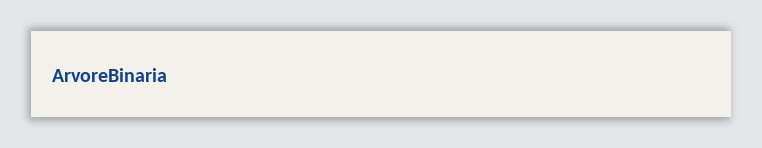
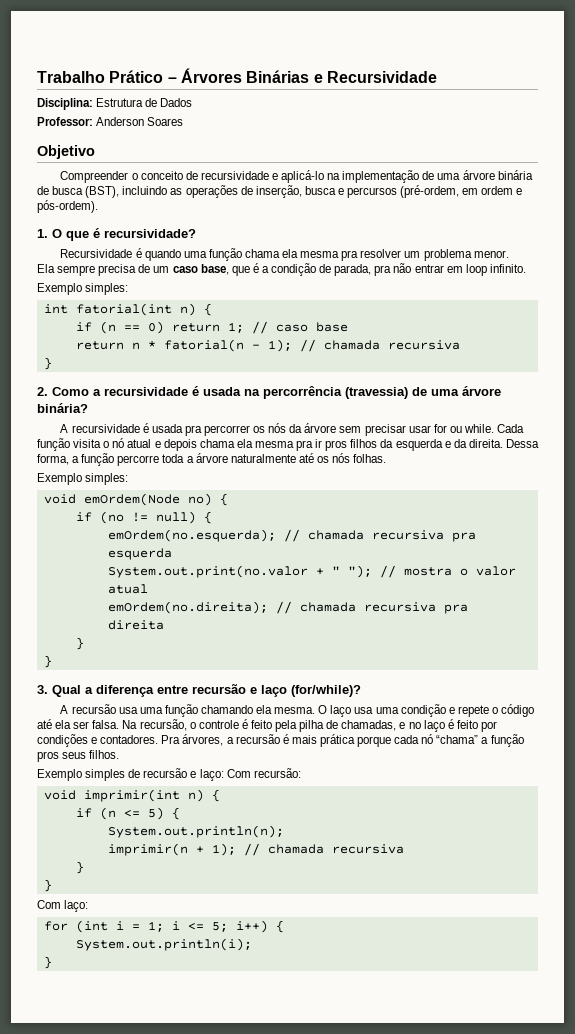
[52,68,167,82] ArvoreBinaria -> [37,68,437,83] [37,98,193,110] [37,117,184,126] [37,145,95,159] [60,170,533,183] [37,185,523,198] [37,200,98,213] [37,228,196,241] [60,248,509,261] [37,263,526,276] [37,283,129,295] [43,303,212,316] [75,321,348,334] [75,339,460,352] [43,357,52,370] [37,386,501,399] [37,403,88,413] [60,423,525,436] [37,438,539,451] [37,453,387,466] [37,473,129,485] [43,493,228,506] [75,511,212,524] [107,529,476,542] [107,548,172,560] [107,565,516,578] [107,584,148,594] [107,601,468,614] [107,620,164,630] [75,637,84,650] [43,655,52,668] [37,684,361,697] [60,704,535,717] [37,719,497,732] [37,734,524,747] [37,750,120,762] [37,768,301,781] [43,789,220,802] [75,807,180,820] [107,825,284,838] [107,843,404,856] [75,861,84,874] [43,879,52,892] [37,900,89,912] [43,920,284,933] [75,938,252,951] [43,956,52,969] Trabalho Prático – Árvores Binárias e Recursividade // Disciplina: Estrutura de Dados // Professor: Anderson Soares // Objetivo // Compreender o conceito de recursividade e aplicá-lo na implementação de uma árvore binária de busca (BST), incluindo as operações de inserção, busca e percursos (pré-ordem, em ordem e pós-ordem). // 1. O que é recursividade? // Recursividade é quando uma função chama ela mesma pra resolver um problema menor. // Ela sempre precisa de um caso base, que é a condição de parada, pra não entrar em loop infinito. // Exemplo simples: // int fatorial(int n) { // if (n == 0) return 1; // caso base // return n * fatorial(n - 1); // chamada recursiva // } // 2. Como a recursividade é usada na percorrência (travessia) de uma árvore binária? // A recursividade é usada pra percorrer os nós da árvore sem precisar usar for ou while. Cada função visita o nó atual e depois chama ela mesma pra ir pros filhos da esquerda e da direita. Dessa forma, a função percorre toda a árvore naturalmente até os nós folhas. // Exemplo simples: // void emOrdem(Node no) { // if (no != null) { // emOrdem(no.esquerda); // chamada recursiva pra esquerda // System.out.print(no.valor + " "); // mostra o valor atual // emOrdem(no.direita); // chamada recursiva pra direita // } // } // 3. Qual a diferença entre recursão e laço (for/while)? // A recursão usa uma função chamando ela mesma. O laço usa uma condição e repete o código até ela ser falsa. Na recursão, o controle é feito pela pilha de chamadas, e no laço é feito por condições e contadores. Pra árvores, a recursão é mais prática porque cada nó “chama” a função pros seus filhos. // Exemplo simples de recursão e laço: Com recursão: // void imprimir(int n) { // if (n <= 5) { // System.out.println(n); // imprimir(n + 1); // chamada recursiva // } // } // Com laço: // for (int i = 1; i <= 5; i++) { // System.out.println(i); // }

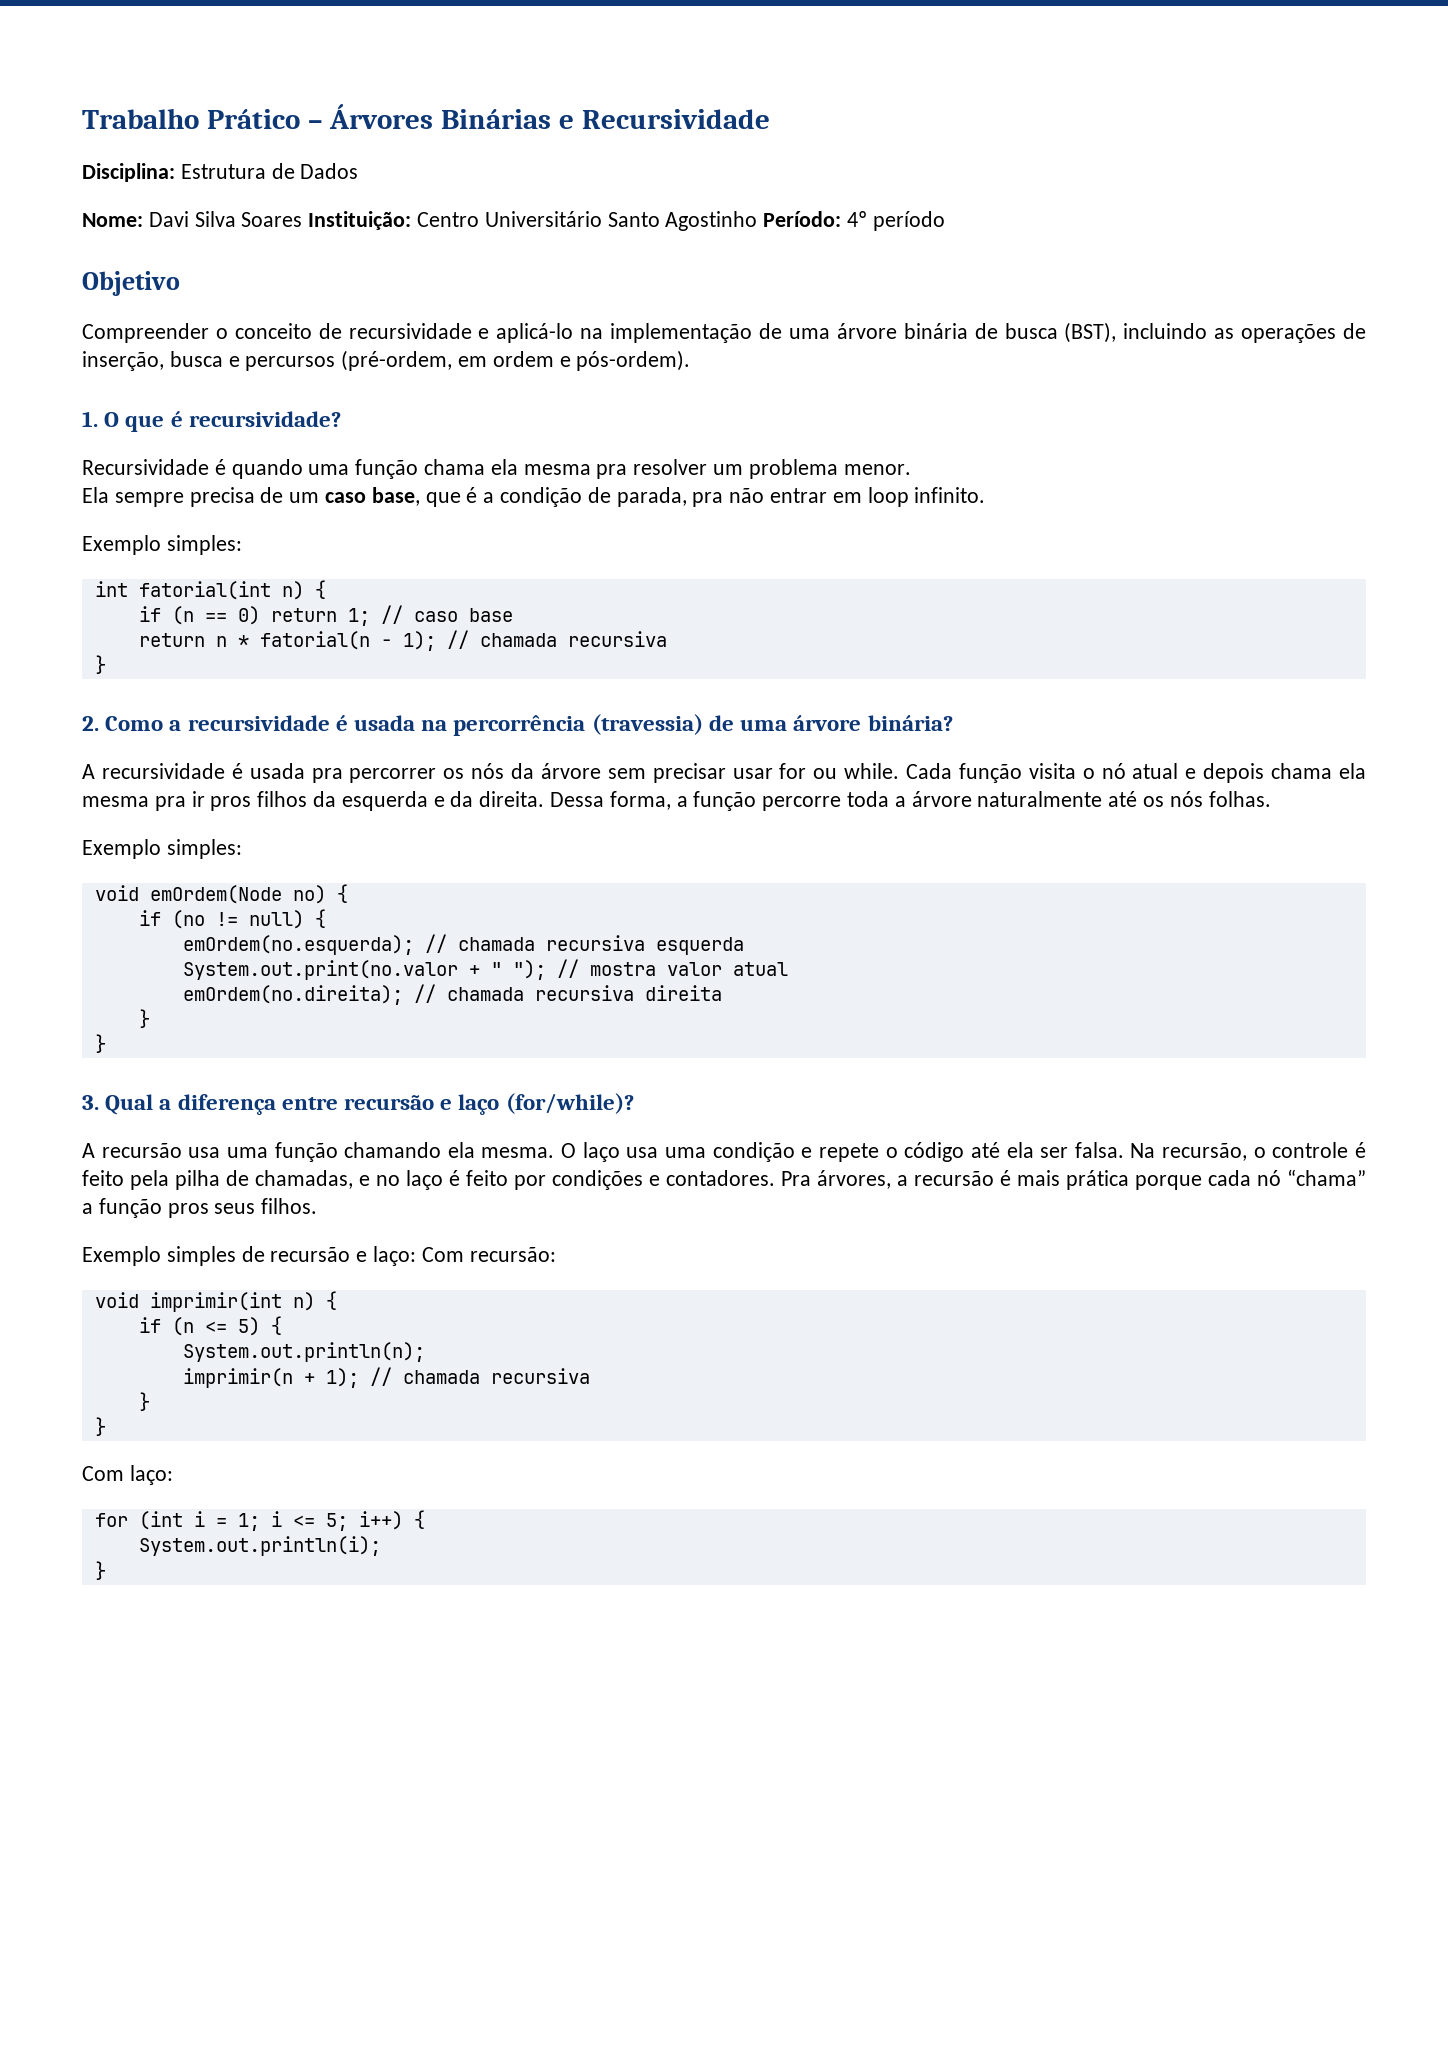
[37,117,184,126] Professor: Anderson Soares -> [82,211,945,231] Nome: Davi Silva Soares Instituição: Centro Universitário Santo Agostinho Período: 4º período
[451,532,476,542] pra -> (645, 943) none
[459,568,468,576] o -> (656, 969) none
[443,604,468,614] pra -> (634, 993) none

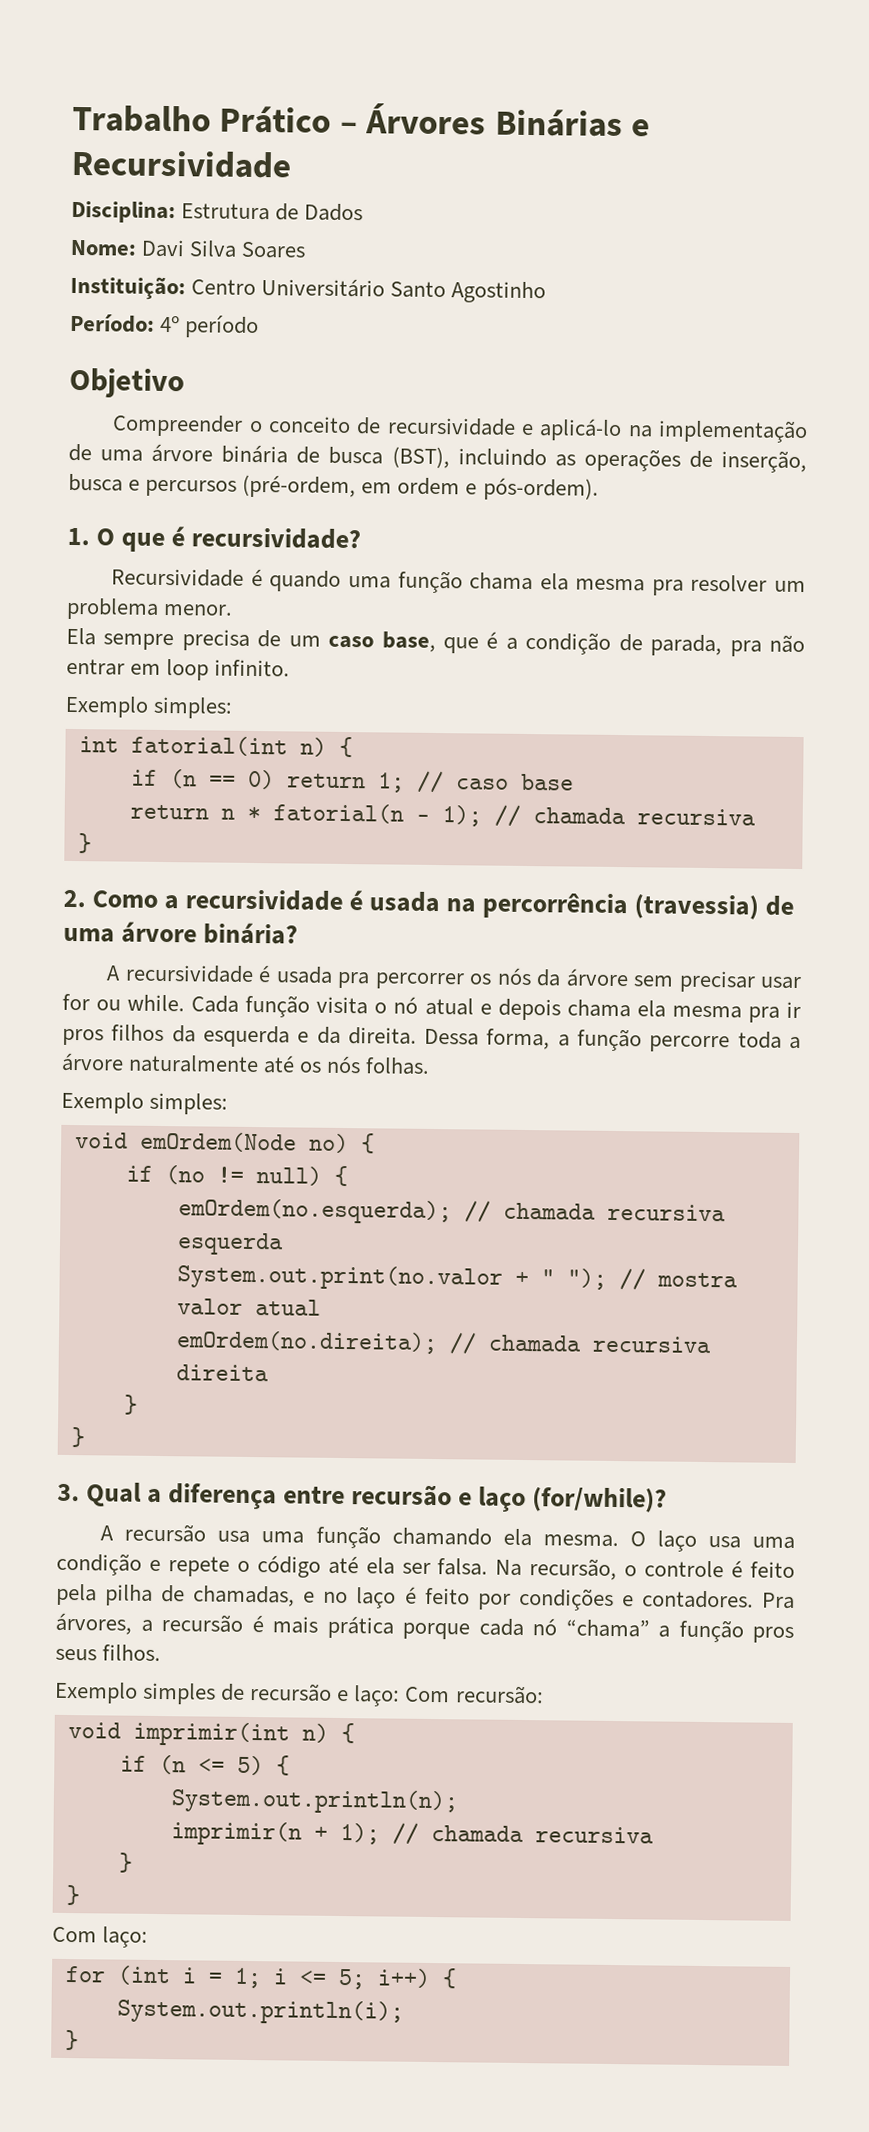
(303, 219) none -> (307, 250) //
(758, 221) none -> (547, 292) //

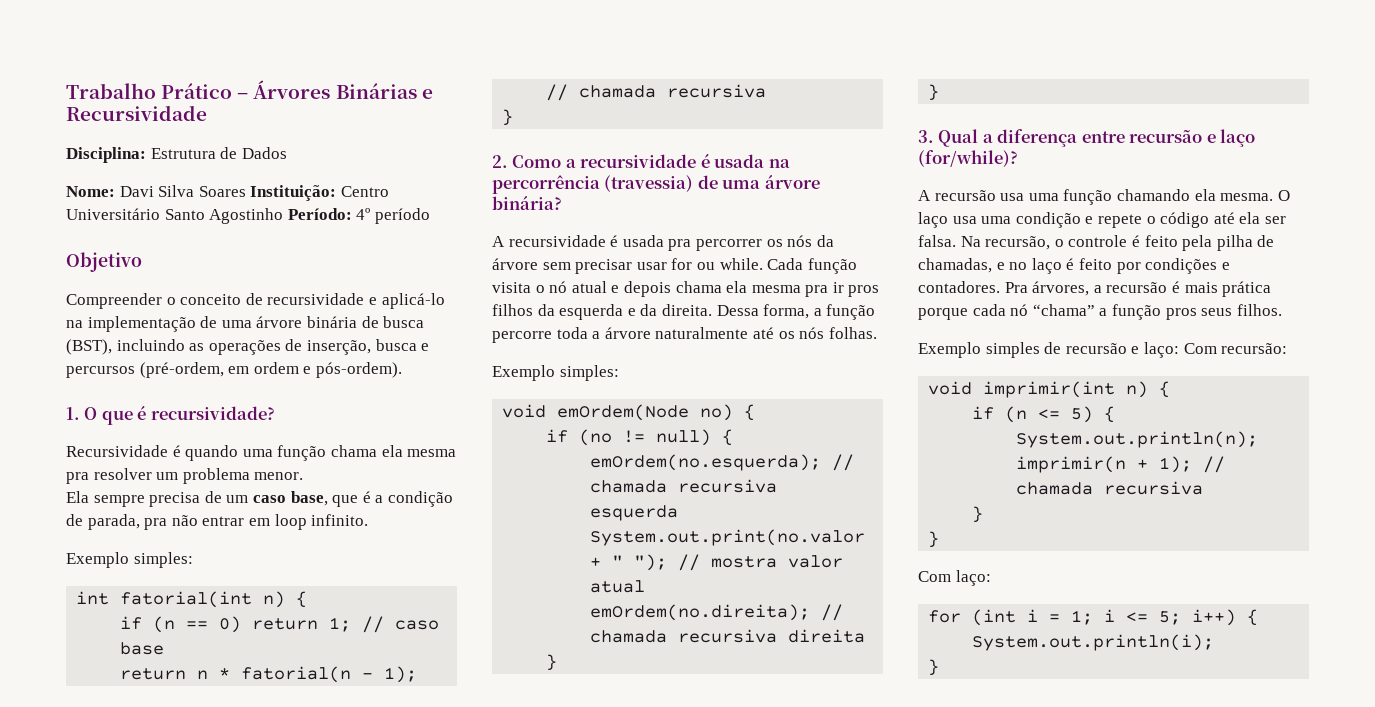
(307, 250) // -> (246, 191) none
(547, 292) // -> (284, 216) none

